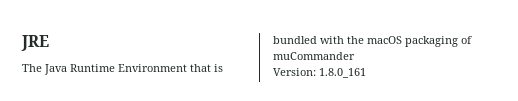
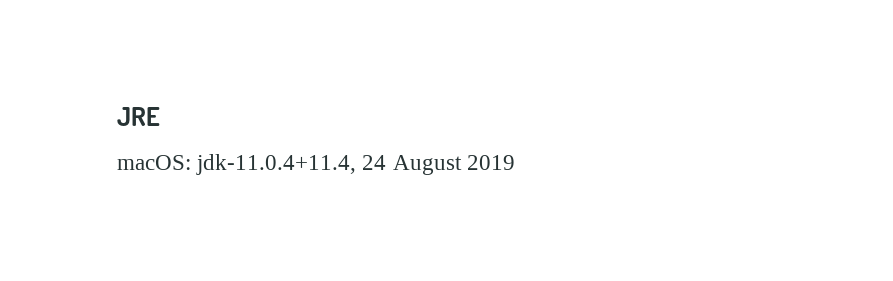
[22,64,223,75] [273,36,472,47] [273,52,355,60] [273,68,366,78] The Java Runtime Environment that is bundled with the macOS packaging of muCommander // Version: 1.8.0_161 -> [117,154,515,175] macOS: jdk-11.0.4+11.4, 24 August 2019

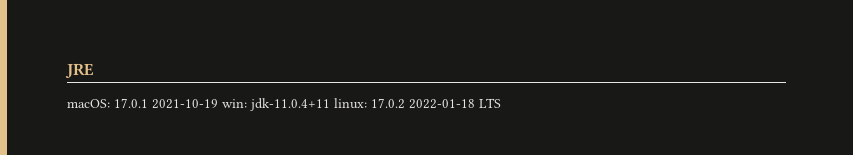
[196,154,515,175] jdk-11.0.4+11.4, 24 August 2019 -> [114,98,501,111] 17.0.1 2021-10-19 win: jdk-11.0.4+11 linux: 17.0.2 2022-01-18 LTS

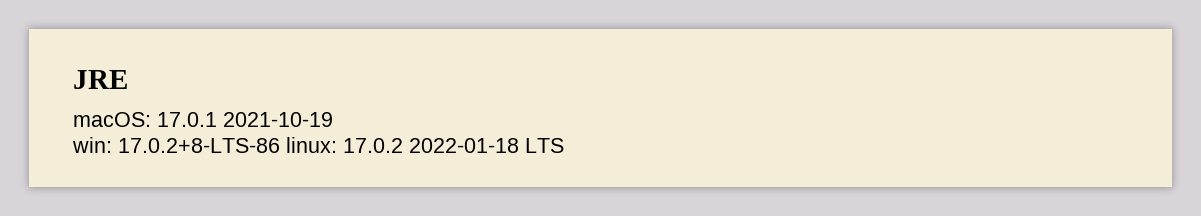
[222,98,330,111] win: jdk-11.0.4+11 -> [72,137,280,153] // win: 17.0.2+8-LTS-86

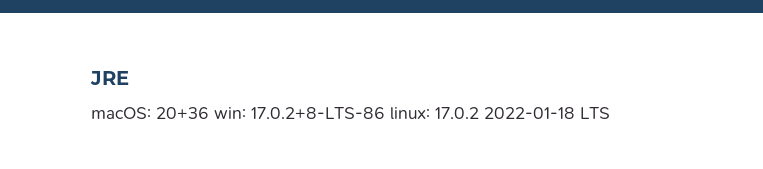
[157,112,333,127] 17.0.1 2021-10-19 // -> [156,107,209,119] 20+36

